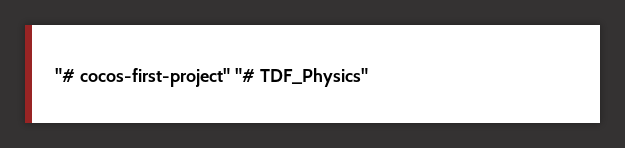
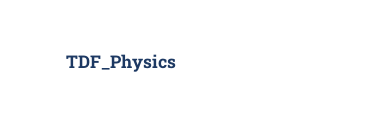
[55,68,368,87] "# cocos-first-project" "# TDF_Physics" -> [66,54,176,72] TDF_Physics

